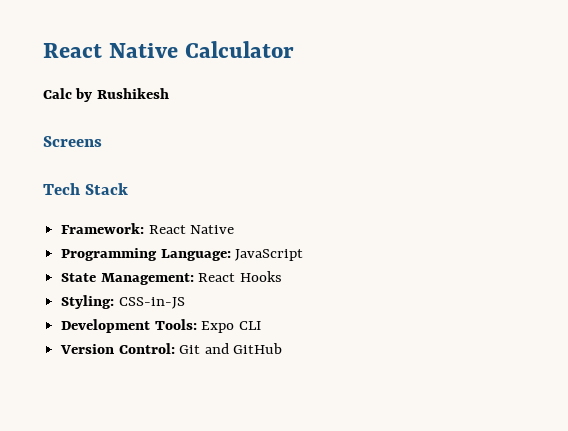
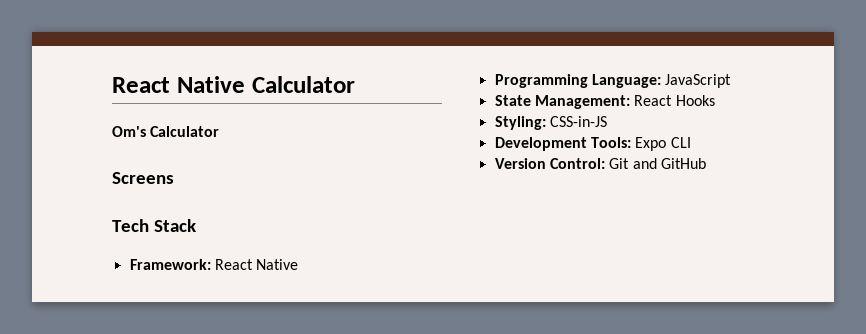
[43,88,169,102] Calc by Rushikesh -> [112,126,220,137] Om's Calculator

